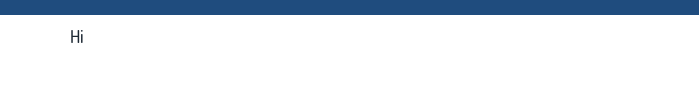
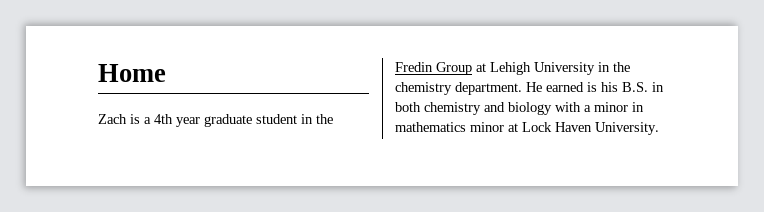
[70,30,84,43] Hi -> [98,64,166,82] [98,114,333,127] [395,62,630,75] [395,82,664,95] [395,102,644,115] [395,122,659,135] Home // Zach is a 4th year graduate student in the Fredin Group at Lehigh University in the chemistry department. He earned is his B.S. in both chemistry and biology with a minor in mathematics minor at Lock Haven University.

